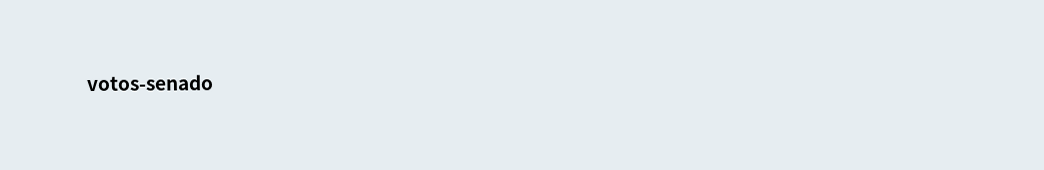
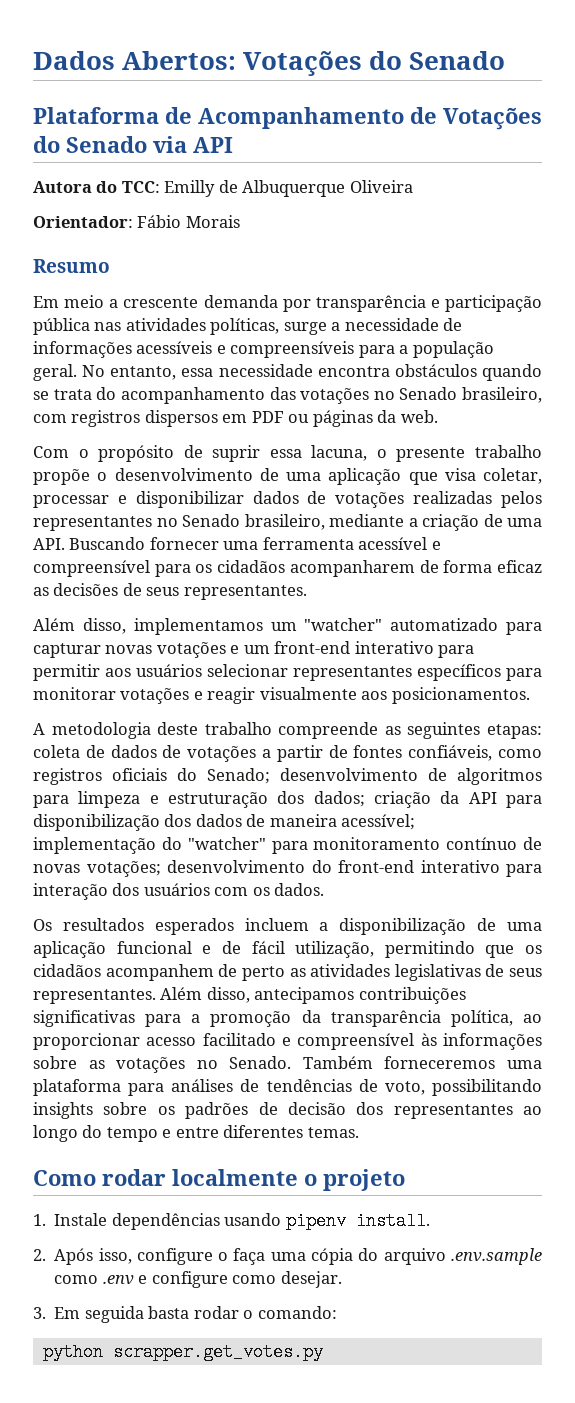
[86,74,214,92] votos-senado -> [33,51,506,76] [33,107,542,130] [33,136,233,153] [33,180,413,197] [33,215,240,228] [33,259,110,273] [33,295,542,312] [33,318,463,335] [33,341,494,358] [33,364,542,381] [33,387,542,404] [33,410,438,427] [33,445,542,462] [33,468,542,485] [33,491,542,508] [33,514,542,531] [33,537,441,550] [33,560,542,577] [33,583,307,600] [33,618,542,635] [33,641,475,658] [33,664,542,681] [33,687,530,704] [33,722,542,739] [33,745,543,762] [33,768,542,785] [33,791,542,808] [33,814,416,831] [33,837,542,854] [33,860,542,877] [33,883,325,900] [33,918,542,935] [33,941,542,958] [33,964,542,981] [33,987,466,1004] [33,1010,543,1027] [33,1033,542,1050] [33,1056,542,1073] [33,1079,542,1096] [33,1102,542,1119] [33,1125,359,1142] [33,1169,405,1191] [33,1212,430,1230] [33,1248,542,1265] [54,1271,342,1288] [33,1306,337,1323] [42,1343,323,1361] Dados Abertos: Votações do Senado // Plataforma de Acompanhamento de Votações do Senado via API // Autora do TCC: Emilly de Albuquerque Oliveira // Orientador: Fábio Morais // Resumo // Em meio a crescente demanda por transparência e participação pública nas atividades políticas, surge a necessidade de informações acessíveis e compreensíveis para a população geral. No entanto, essa necessidade encontra obstáculos quando se trata do acompanhamento das votações no Senado brasileiro, com registros dispersos em PDF ou páginas da web. // Com o propósito de suprir essa lacuna, o presente trabalho propõe o desenvolvimento de uma aplicação que visa coletar, processar e disponibilizar dados de votações realizadas pelos representantes no Senado brasileiro, mediante a criação de uma API. Buscando fornecer uma ferramenta acessível e compreensível para os cidadãos acompanharem de forma eficaz as decisões de seus representantes. // Além disso, implementamos um "watcher" automatizado para capturar novas votações e um front-end interativo para permitir aos usuários selecionar representantes específicos para monitorar votações e reagir visualmente aos posicionamentos. // A metodologia deste trabalho compreende as seguintes etapas: coleta de dados de votações a partir de fontes confiáveis, como registros oficiais do Senado; desenvolvimento de algoritmos para limpeza e estruturação dos dados; criação da API para disponibilização dos dados de maneira acessível; implementação do "watcher" para monitoramento contínuo de novas votações; desenvolvimento do front-end interativo para interação dos usuários com os dados. // Os resultados esperados incluem a disponibilização de uma aplicação funcional e de fácil utilização, permitindo que os cidadãos acompanhem de perto as atividades legislativas de seus representantes. Além disso, antecipamos contribuições significativas para a promoção da transparência política, ao proporcionar acesso facilitado e compreensível às informações sobre as votações no Senado. Também forneceremos uma plataforma para análises de tendências de voto, possibilitando insights sobre os padrões de decisão dos representantes ao longo do tempo e entre diferentes temas. // Como rodar localmente o projeto // 1. Instale dependências usando pipenv install. // 2. Após isso, configure o faça uma cópia do arquivo .env.sample como .env e configure como desejar. // 3. Em seguida basta rodar o comando: // python scrapper.get_votes.py

